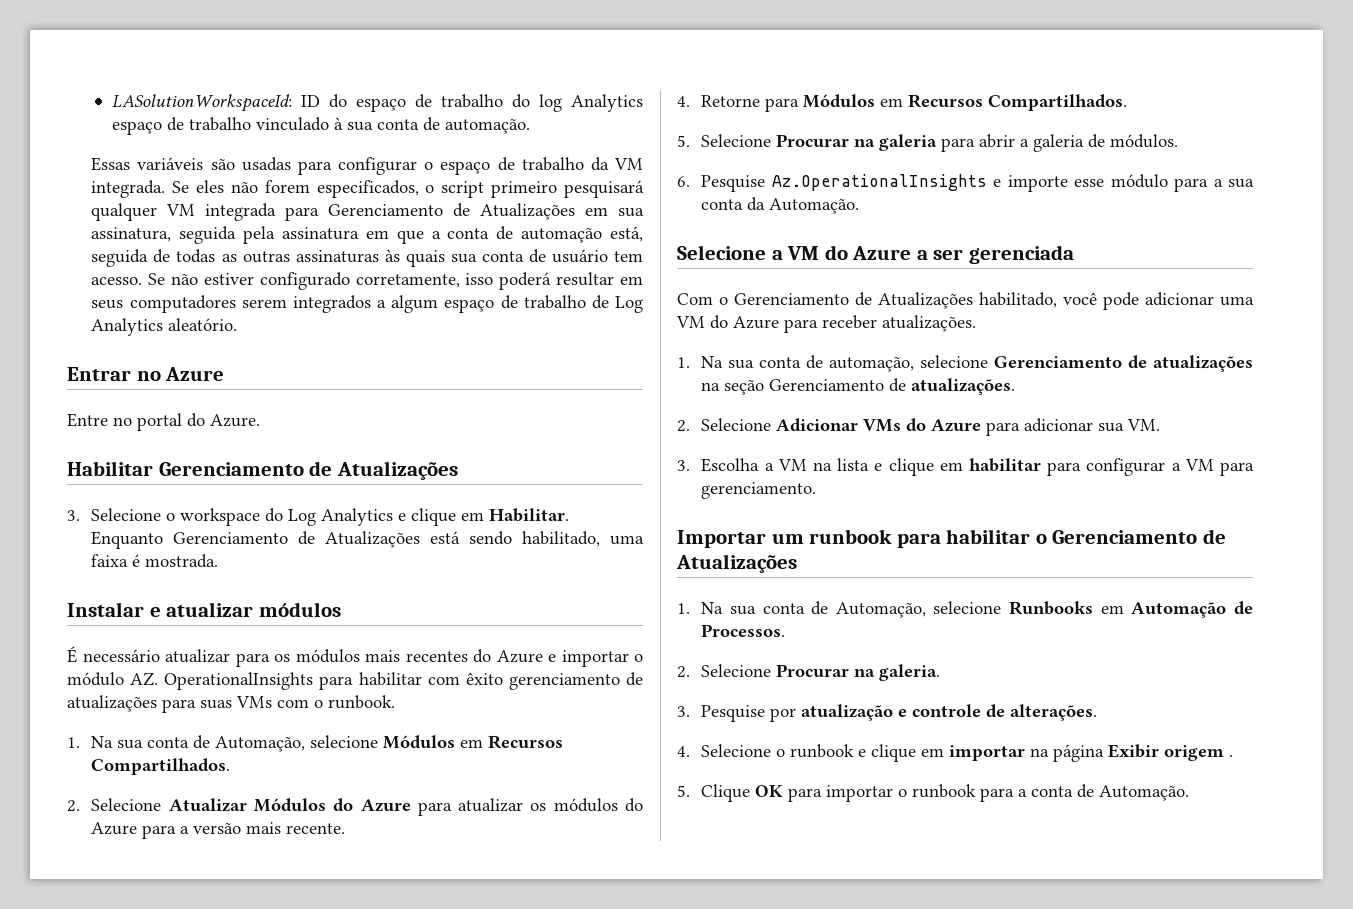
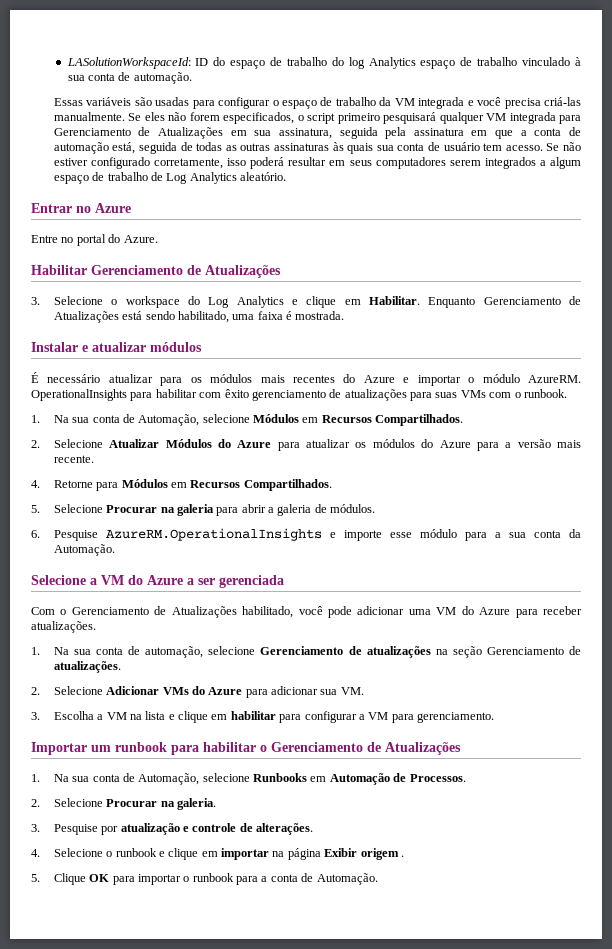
[91,180,166,198] integrada. -> [418,97,582,109] [53,112,125,121] integrada e você precisa criá-las manualmente.
[130,672,159,686] AZ. -> [528,375,581,383] AzureRM.
[771,174,987,191] Az.OperationalInsights -> [105,528,322,541] AzureRM.OperationalInsights

